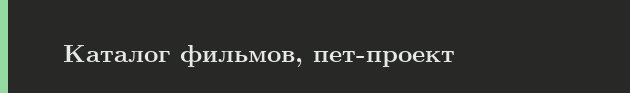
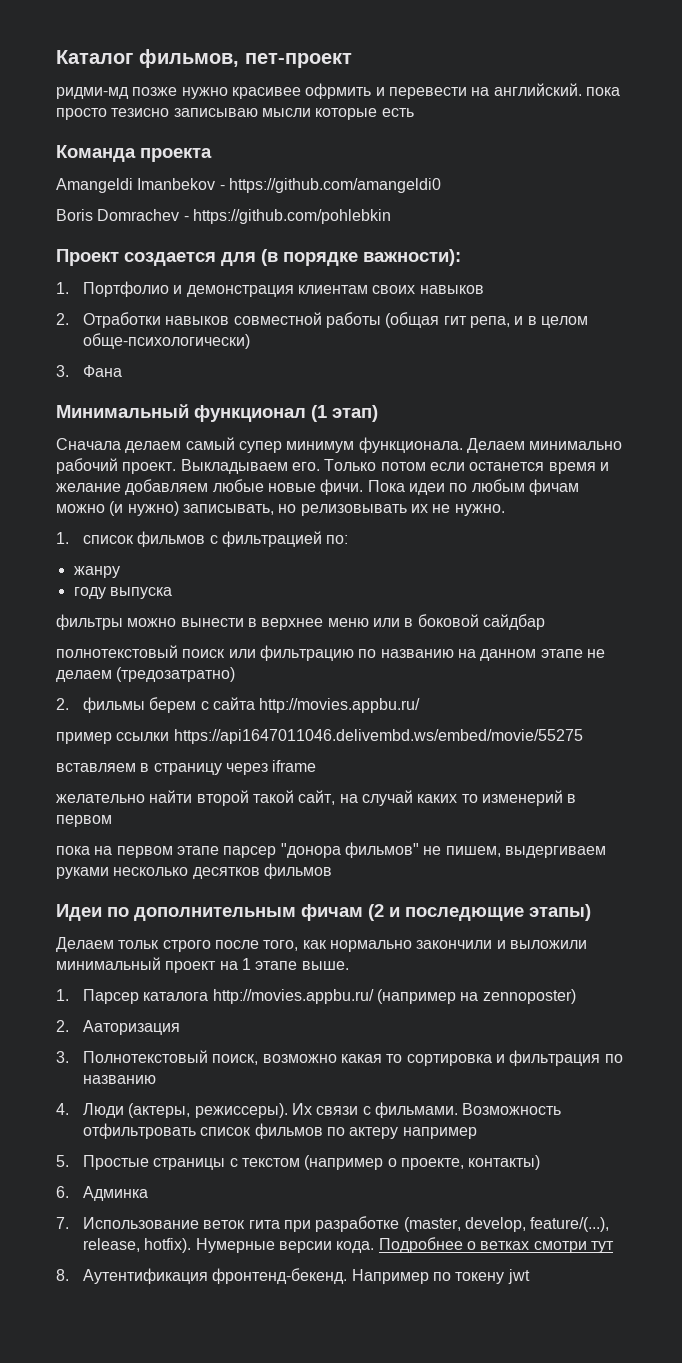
(455, 59) none -> [56,83,620,99] [56,108,414,120] [56,145,212,162] [56,178,441,193] [56,209,391,224] [56,249,461,266] [56,281,484,297] [56,312,588,328] [83,333,251,349] [56,365,123,377] [56,404,378,422] [56,437,623,453] [56,458,609,474] [56,479,579,495] [56,501,505,516] [56,531,349,547] [73,566,120,578] [73,587,172,599] [56,614,545,630] [56,645,605,661] [56,667,236,682] [56,697,421,713] [56,729,583,744] [56,760,317,775] [56,790,577,806] [56,815,112,827] [56,842,606,858] [56,863,332,879] [56,904,591,921] [56,937,587,952] [56,957,349,973] [56,989,576,1004] [56,1020,181,1035] [56,1050,623,1066] [83,1075,157,1084] [56,1102,562,1118] [83,1123,477,1139] [56,1155,541,1170] [56,1186,149,1201] [56,1216,610,1232] [83,1237,614,1253] [56,1268,530,1284] // ридми-мд позже нужно красивее офрмить и перевести на английский. пока просто тезисно записываю мысли которые есть // Команда проекта // Amangeldi Imanbekov - https://github.com/amangeldi0 // Boris Domrachev - https://github.com/pohlebkin // Проект создается для (в порядке важности): // 1. Портфолио и демонстрация клиентам своих навыков // 2. Отработки навыков совместной работы (общая гит репа, и в целом обще-психологически) // 3. Фана // Минимальный функционал (1 этап) // Сначала делаем самый супер минимум функционала. Делаем минимально рабочий проект. Выкладываем его. Только потом если останется время и желание добавляем любые новые фичи. Пока идеи по любым фичам можно (и нужно) записывать, но релизовывать их не нужно. // 1. список фильмов с фильтрацией по: // жанру // году выпуска // фильтры можно вынести в верхнее меню или в боковой сайдбар // полнотекстовый поиск или фильтрацию по названию на данном этапе не делаем (тредозатратно) // 2. фильмы берем с сайта http://movies.appbu.ru/ // пример ссылки https://api1647011046.delivembd.ws/embed/movie/55275 // вставляем в страницу через iframe // желательно найти второй такой сайт, на случай каких то изменерий в первом // пока на первом этапе парсер "донора фильмов" не пишем, выдергиваем руками несколько десятков фильмов // Идеи по дополнительным фичам (2 и последющие этапы) // Делаем тольк строго после того, как нормально закончили и выложили минимальный проект на 1 этапе выше. // 1. Парсер каталога http://movies.appbu.ru/ (например на zennoposter) // 2. Ааторизация // 3. Полнотекстовый поиск, возможно какая то сортировка и фильтрация по названию // 4. Люди (актеры, режиссеры). Их связи с фильмами. Возможность отфильтровать список фильмов по актеру например // 5. Простые страницы с текстом (например о проекте, контакты) // 6. Админка // 7. Использование веток гита при разработке (master, develop, feature/(...), release, hotfix). Нумерные версии кода. Подробнее о ветках смотри тут // 8. Аутентификация фронтенд-бекенд. Например по токену jwt

